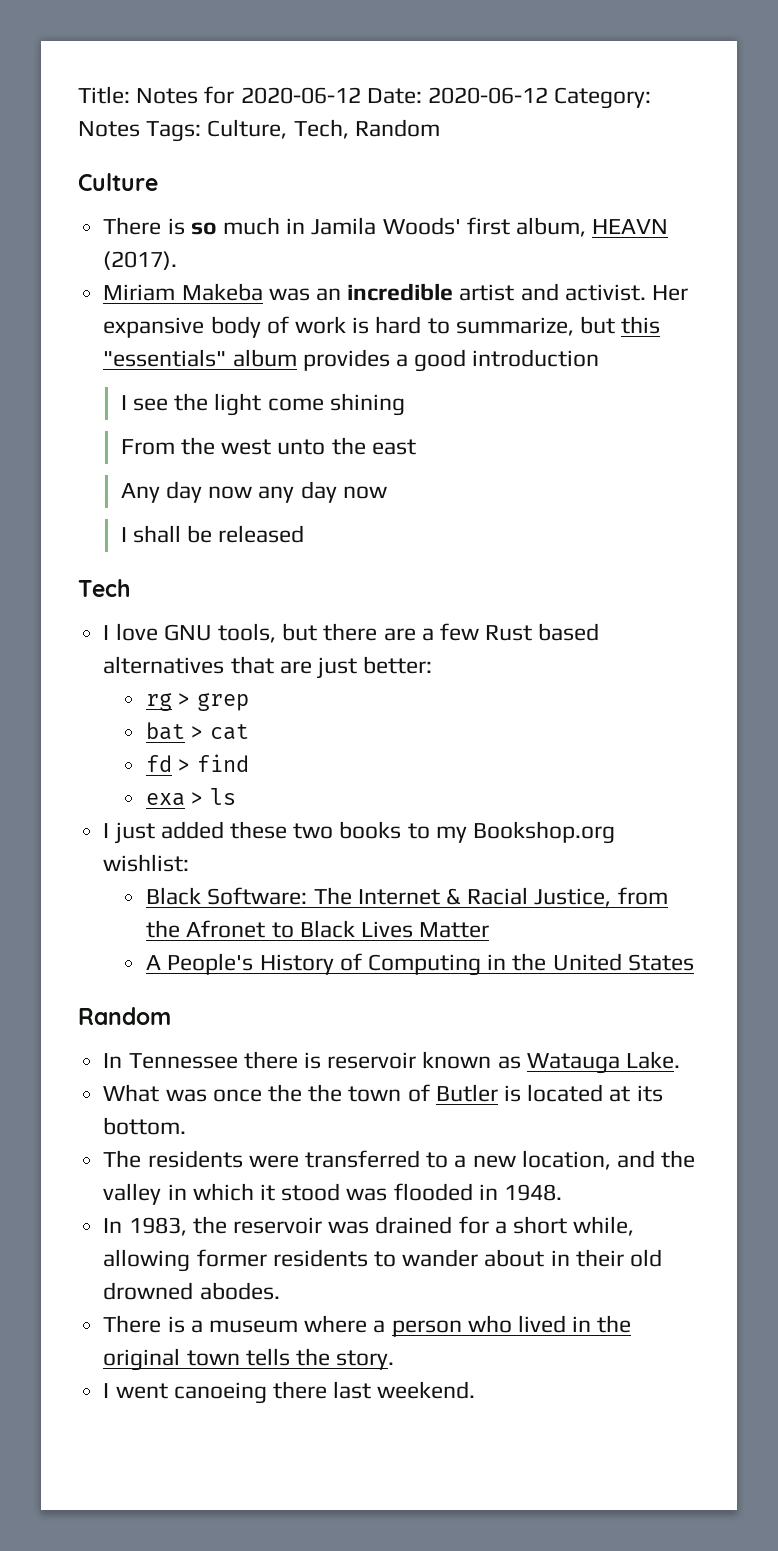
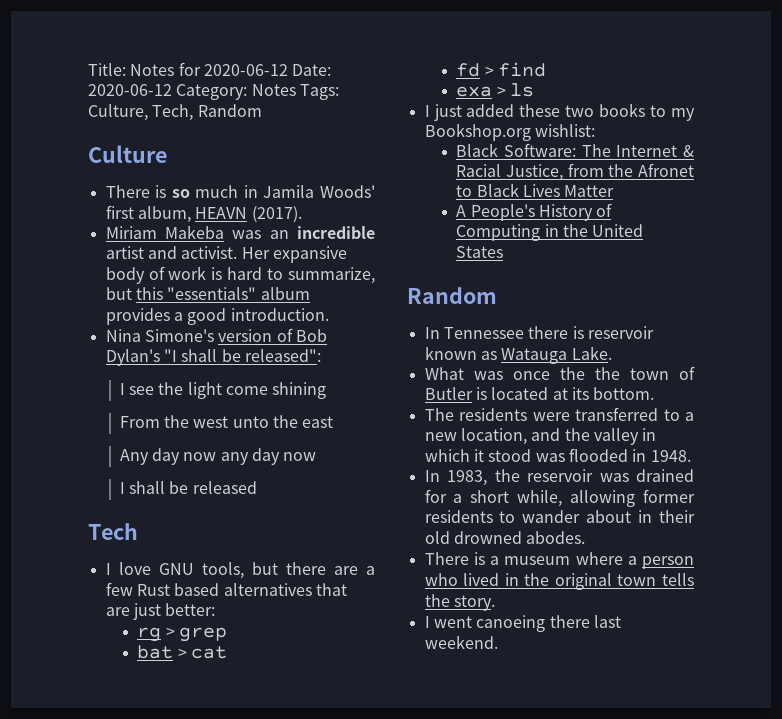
[472,349,600,367] introduction -> [230,308,329,321] [105,328,327,342] [105,349,321,366] introduction. // Nina Simone's version of Bob Dylan's "I shall be released":

